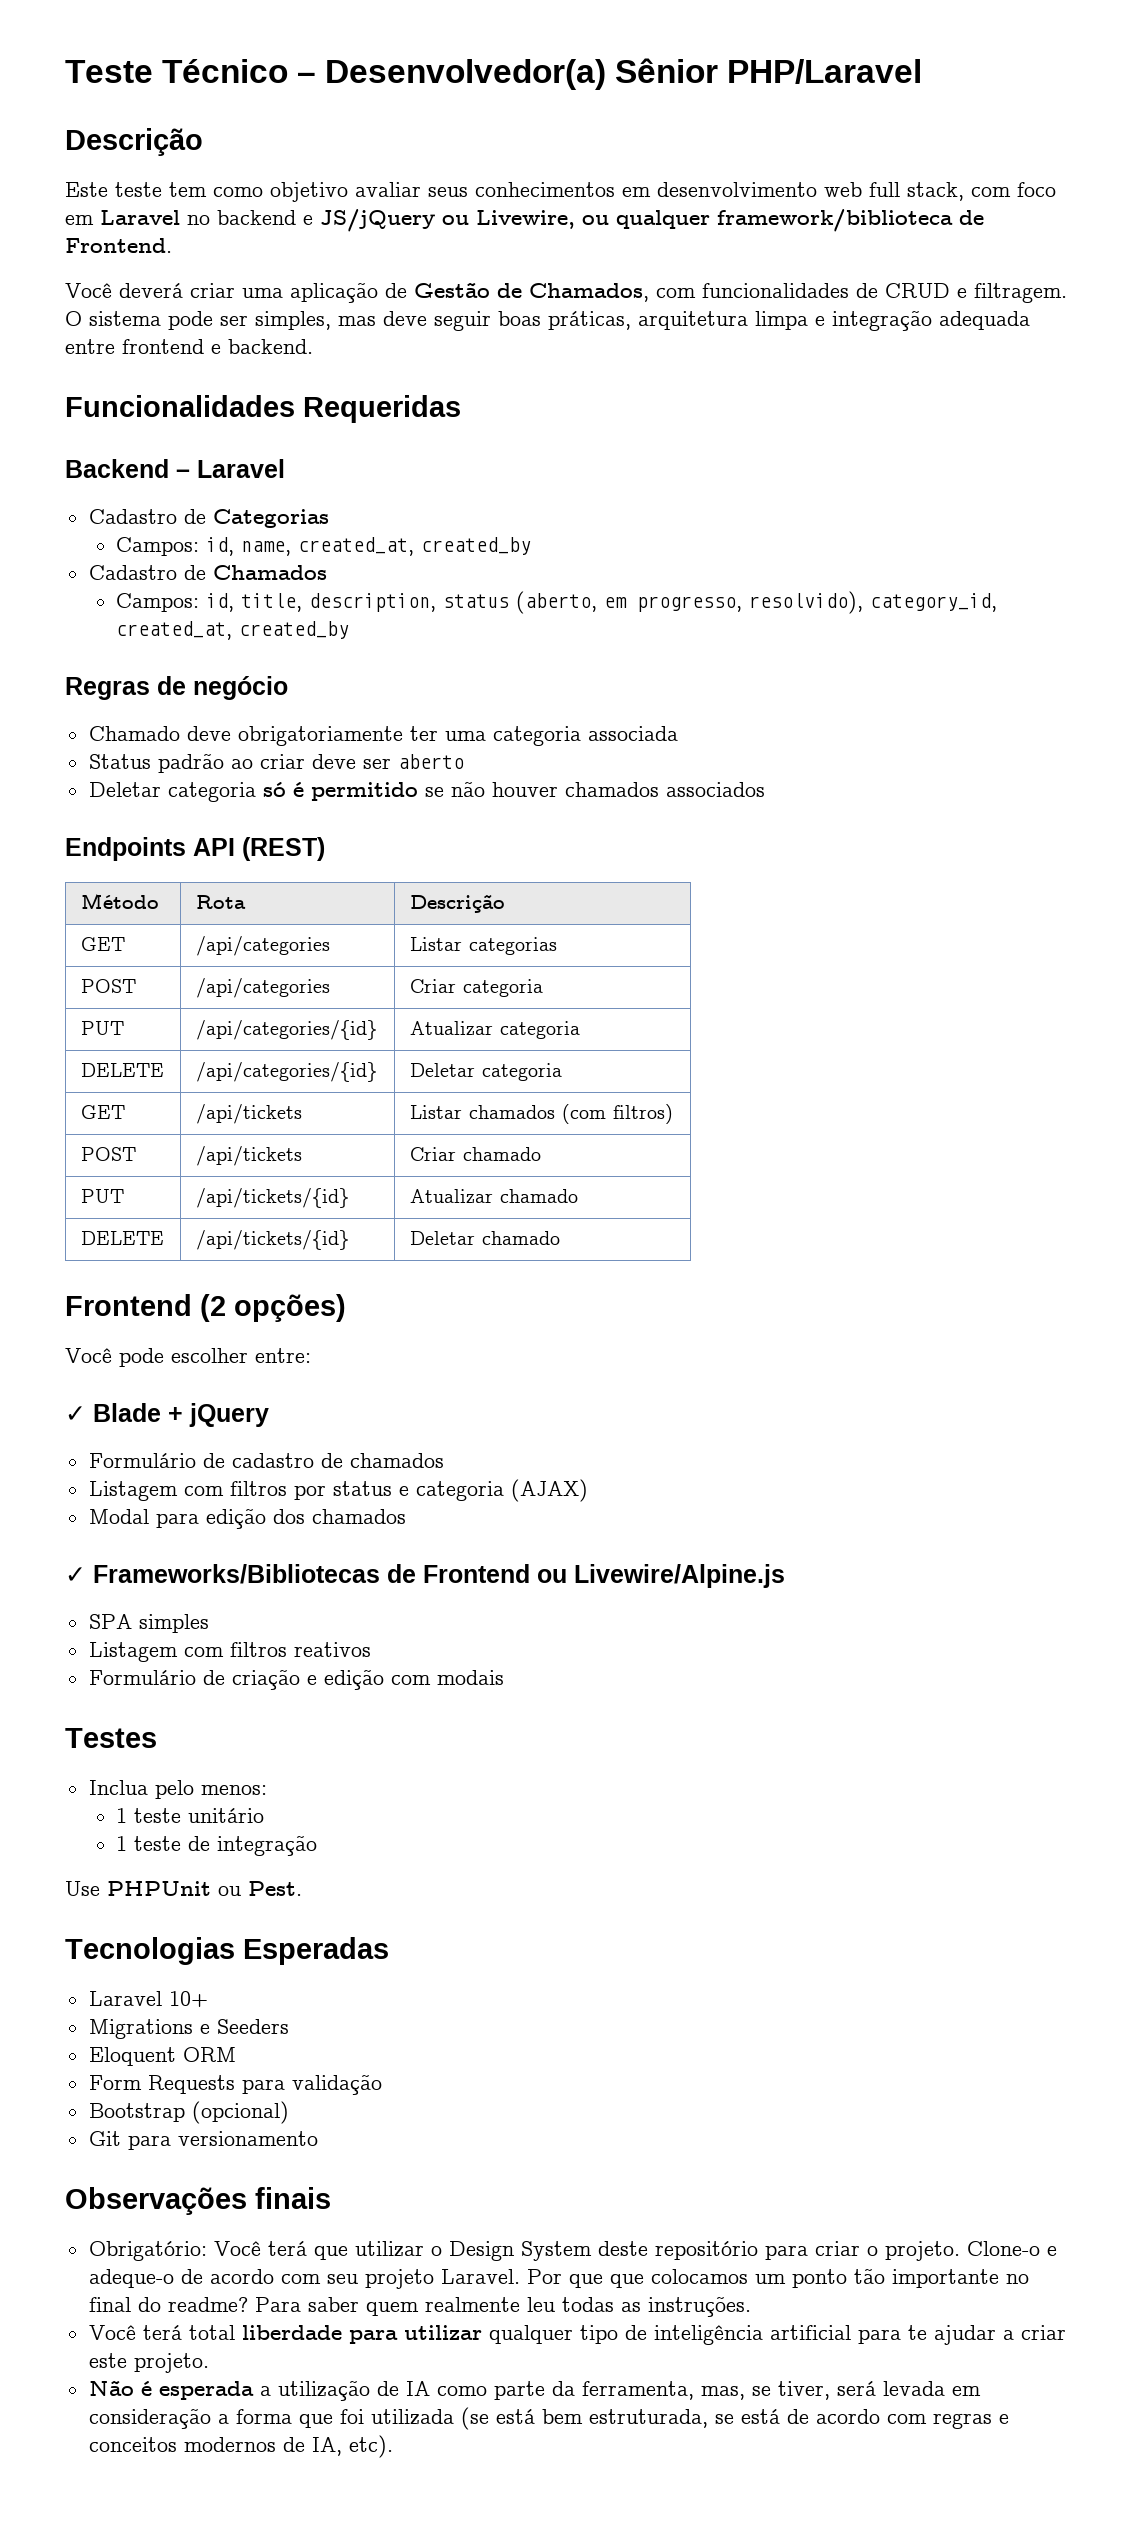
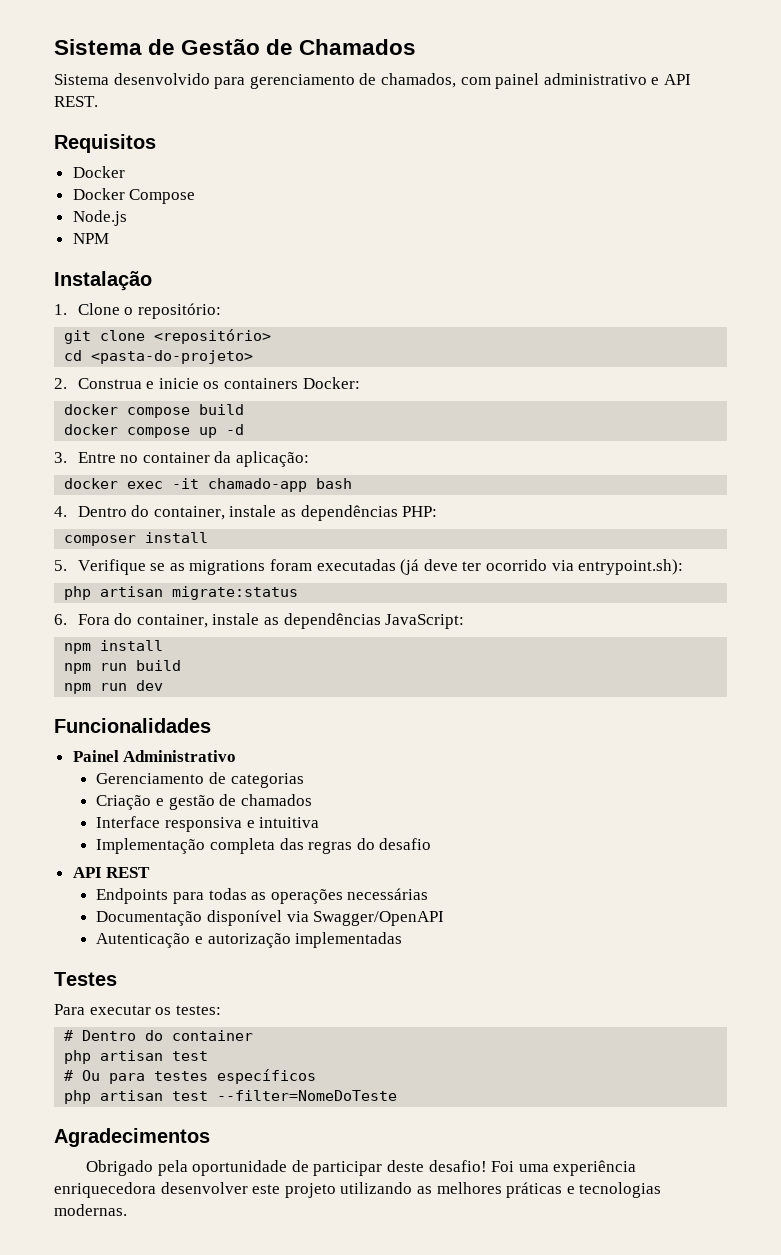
[65,58,923,90] [65,128,203,156] [65,182,1056,202] [65,209,984,232] [65,238,172,253] [65,282,1067,303] [65,310,1030,331] [65,339,313,354] [65,395,461,423] [65,459,285,478] [88,509,329,528] [116,537,532,556] [88,565,327,580] [116,591,998,614] [116,621,350,640] [65,676,288,700] [88,726,678,746] [88,753,464,773] [88,781,765,802] [65,837,325,861] [80,893,159,909] [195,895,246,909] [409,894,505,913] [80,937,125,951] [195,936,330,956] [409,937,557,955] [80,979,136,993] [195,978,330,998] [409,979,543,997] [80,1021,124,1035] [195,1020,377,1040] [409,1021,580,1039] [80,1063,164,1077] [195,1062,377,1082] [409,1063,562,1081] [80,1105,125,1119] [195,1104,302,1124] [409,1104,673,1124] [80,1147,136,1161] [195,1146,302,1166] [409,1147,541,1161] [80,1189,124,1203] [195,1188,349,1208] [409,1189,578,1204] [80,1231,164,1245] [195,1230,349,1250] [409,1231,560,1245] [65,1294,346,1322] [65,1348,311,1367] [65,1403,269,1427] [88,1453,444,1468] [88,1479,588,1502] [88,1508,406,1529] [65,1564,785,1588] [88,1614,209,1633] [88,1642,371,1662] [88,1669,504,1690] [65,1728,157,1748] [88,1780,267,1799] [116,1808,265,1823] [116,1835,318,1856] [65,1881,302,1896] [65,1937,389,1965] [88,1991,208,2007] [88,2019,289,2039] [88,2047,236,2066] [88,2074,382,2095] [88,2101,289,2124] [88,2131,318,2150] [65,2187,331,2215] [88,2241,1057,2261] [88,2268,1029,2289] [88,2296,751,2317] [88,2325,1066,2345] [88,2353,209,2373] [88,2380,981,2401] [88,2407,1009,2430] [88,2435,393,2458] Teste Técnico – Desenvolvedor(a) Sênior PHP/Laravel // Descrição // Este teste tem como objetivo avaliar seus conhecimentos em desenvolvimento web full stack, com foco em Laravel no backend e JS/jQuery ou Livewire, ou qualquer framework/biblioteca de Frontend. // Você deverá criar uma aplicação de Gestão de Chamados, com funcionalidades de CRUD e filtragem. O sistema pode ser simples, mas deve seguir boas práticas, arquitetura limpa e integração adequada entre frontend e backend. // Funcionalidades Requeridas // Backend – Laravel // Cadastro de Categorias // Campos: id, name, created_at, created_by // Cadastro de Chamados // Campos: id, title, description, status (aberto, em progresso, resolvido), category_id, created_at, created_by // Regras de negócio // Chamado deve obrigatoriamente ter uma categoria associada // Status padrão ao criar deve ser aberto // Deletar categoria só é permitido se não houver chamados associados // Endpoints API (REST) // Método | Rota | Descrição // GET | /api/categories | Listar categorias // POST | /api/categories | Criar categoria // PUT | /api/categories/{id} | Atualizar categoria // DELETE | /api/categories/{id} | Deletar categoria // GET | /api/tickets | Listar chamados (com filtros) // POST | /api/tickets | Criar chamado // PUT | /api/tickets/{id} | Atualizar chamado // DELETE | /api/tickets/{id} | Deletar chamado // Frontend (2 opções) // Você pode escolher entre: // ✓ Blade + jQuery // Formulário de cadastro de chamados // Listagem com filtros por status e categoria (AJAX) // Modal para edição dos chamados // ✓ Frameworks/Bibliotecas de Frontend ou Livewire/Alpine.js // SPA simples // Listagem com filtros reativos // Formulário de criação e edição com modais // Testes // Inclua pelo menos: // 1 teste unitário // 1 teste de integração // Use PHPUnit ou Pest. // Tecnologias Esperadas // Laravel 10+ // Migrations e Seeders // Eloquent ORM // Form Requests para validação // Bootstrap (opcional) // Git para versionamento // Observações finais // Obrigatório: Você terá que utilizar o Design System deste repositório para criar o projeto. Clone-o e adeque-o de acordo com seu projeto Laravel. Por que que colocamos um ponto tão importante no final do readme? Para saber quem realmente leu todas as instruções. // Você terá total liberdade para utilizar qualquer tipo de inteligência artificial para te ajudar a criar este projeto. // Não é esperada a utilização de IA como parte da ferramenta, mas, se tiver, será levada em consideração a forma que foi utilizada (se está bem estruturada, se está de acordo com regras e conceitos modernos de IA, etc). -> [54,39,417,55] [54,73,691,89] [54,96,98,107] [54,134,156,153] [72,166,125,178] [72,188,196,204] [72,210,127,226] [72,233,109,244] [54,271,152,291] [54,303,221,319] [64,329,272,344] [64,350,254,364] [54,377,360,389] [64,404,245,418] [64,424,245,438] [54,451,310,467] [64,478,353,492] [54,505,438,521] [64,532,209,546] [54,559,684,575] [64,586,299,600] [54,613,465,629] [64,640,164,654] [64,660,182,674] [64,680,164,694] [54,718,211,733] [72,750,237,762] [96,772,304,788] [96,794,312,810] [96,816,320,832] [96,838,432,854] [72,867,151,878] [96,888,429,904] [96,910,445,926] [96,932,403,948] [54,972,117,986] [54,1004,221,1015] [64,1030,254,1041] [64,1050,209,1064] [64,1069,317,1084] [64,1090,398,1104] [54,1128,210,1147] [86,1160,637,1176] [54,1182,662,1198] [54,1204,127,1216] Sistema de Gestão de Chamados // Sistema desenvolvido para gerenciamento de chamados, com painel administrativo e API REST. // Requisitos // Docker // Docker Compose // Node.js // NPM // Instalação // 1. Clone o repositório: // git clone <repositório> // cd <pasta-do-projeto> // 2. Construa e inicie os containers Docker: // docker compose build // docker compose up -d // 3. Entre no container da aplicação: // docker exec -it chamado-app bash // 4. Dentro do container, instale as dependências PHP: // composer install // 5. Verifique se as migrations foram executadas (já deve ter ocorrido via entrypoint.sh): // php artisan migrate:status // 6. Fora do container, instale as dependências JavaScript: // npm install // npm run build // npm run dev // Funcionalidades // Painel Administrativo // Gerenciamento de categorias // Criação e gestão de chamados // Interface responsiva e intuitiva // Implementação completa das regras do desafio // API REST // Endpoints para todas as operações necessárias // Documentação disponível via Swagger/OpenAPI // Autenticação e autorização implementadas // Testes // Para executar os testes: // # Dentro do container // php artisan test // # Ou para testes específicos // php artisan test --filter=NomeDoTeste // Agradecimentos // Obrigado pela oportunidade de participar deste desafio! Foi uma experiência enriquecedora desenvolver este projeto utilizando as melhores práticas e tecnologias modernas.

